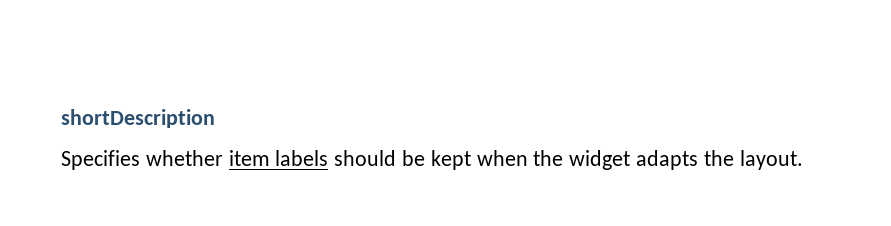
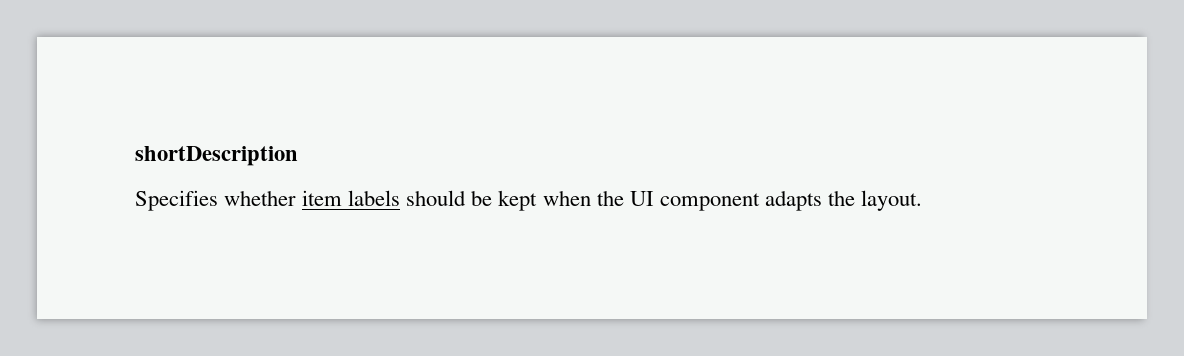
[569,150,631,170] widget -> [629,191,760,211] UI component

